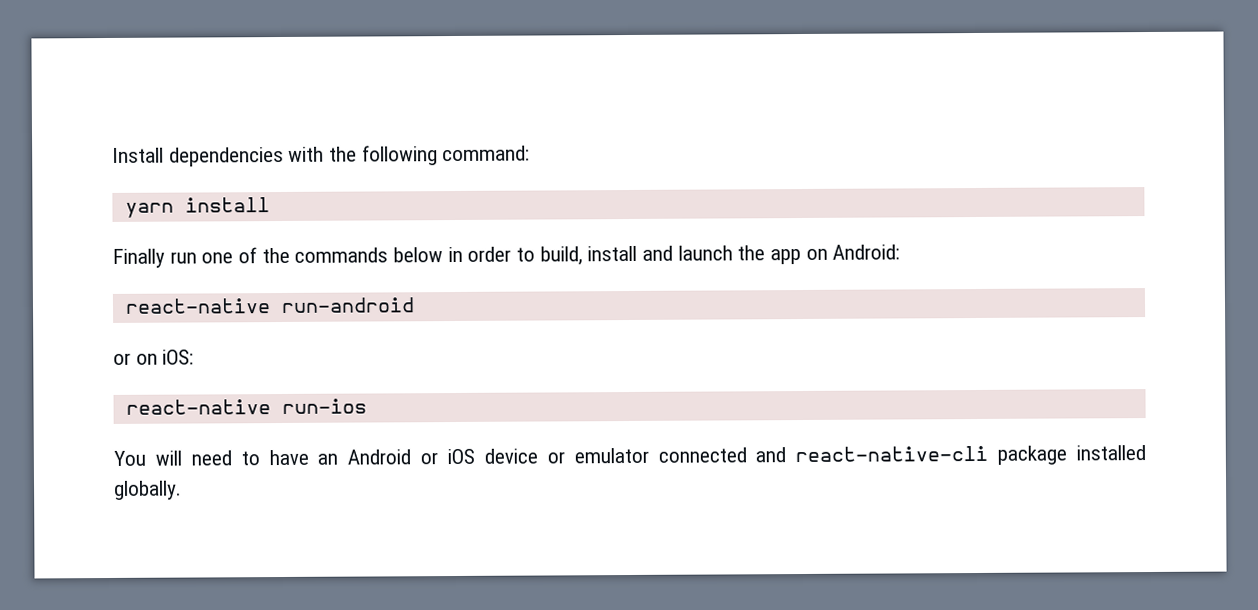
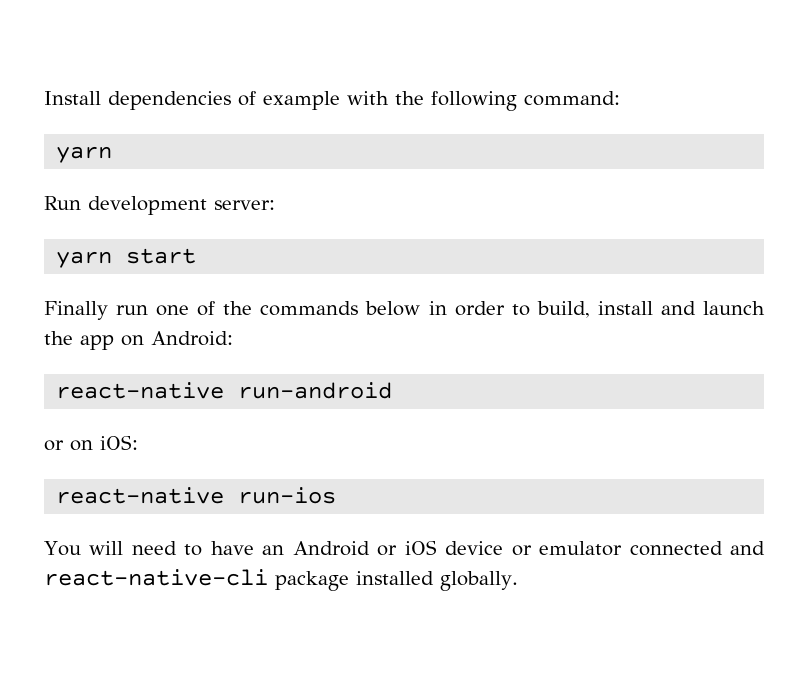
(284, 156) none -> [238,91,340,110] of example
[184,197,270,213] install -> [44,196,275,215] [56,248,197,268] // Run development server: // yarn start

